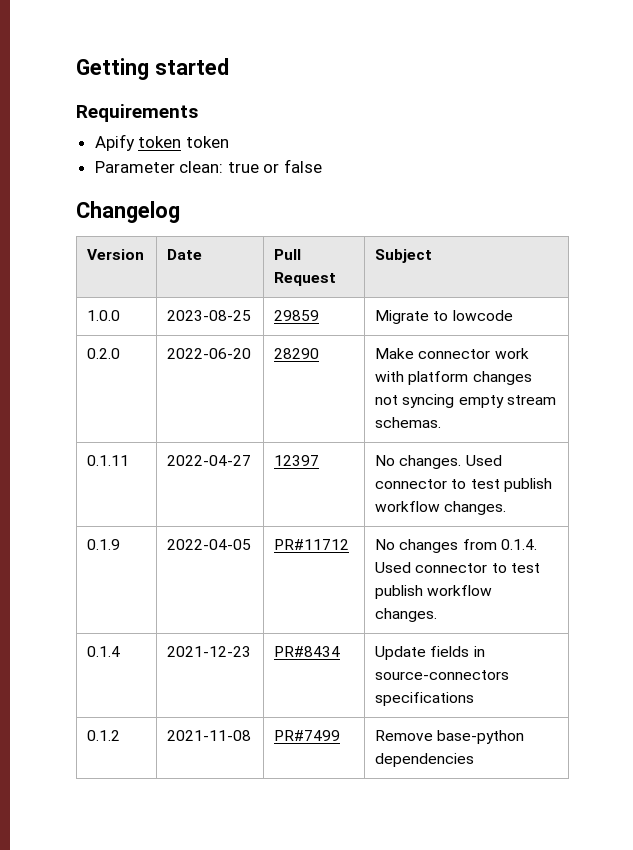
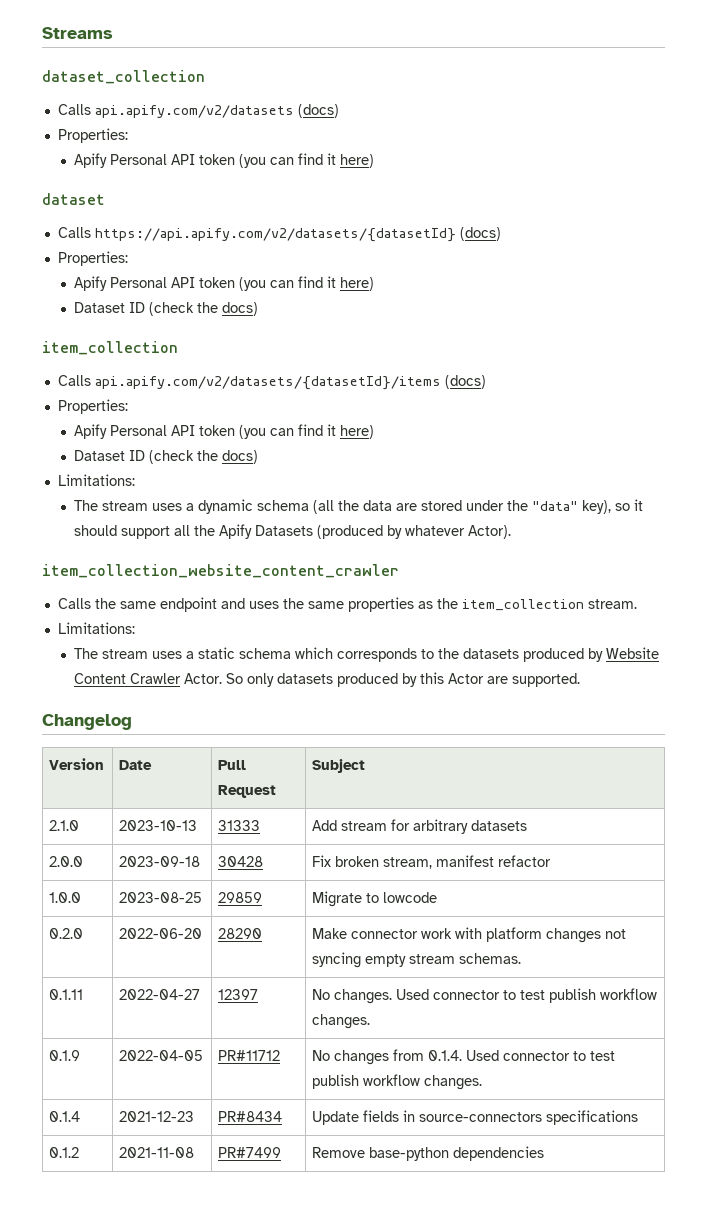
[76,58,229,80] [76,104,198,122] [94,134,229,151] [94,159,323,173] Getting started // Requirements // Apify token token // Parameter clean: true or false -> [42,27,113,39] [42,70,205,84] [57,104,339,118] [57,128,128,143] [74,153,375,168] [42,193,105,205] [57,227,501,242] [57,251,128,266] [74,276,375,291] [74,302,259,316] [42,341,178,355] [57,375,486,390] [57,399,128,414] [74,424,375,439] [74,450,259,464] [57,474,135,486] [74,499,644,514] [74,524,512,539] [42,564,399,578] [57,597,637,612] [57,622,135,634] [74,647,660,662] [74,672,581,687] Streams // dataset_collection // Calls api.apify.com/v2/datasets (docs) // Properties: // Apify Personal API token (you can find it here) // dataset // Calls https://api.apify.com/v2/datasets/{datasetId} (docs) // Properties: // Apify Personal API token (you can find it here) // Dataset ID (check the docs) // item_collection // Calls api.apify.com/v2/datasets/{datasetId}/items (docs) // Properties: // Apify Personal API token (you can find it here) // Dataset ID (check the docs) // Limitations: // The stream uses a dynamic schema (all the data are stored under the "data" key), so it should support all the Apify Datasets (produced by whatever Actor). // item_collection_website_content_crawler // Calls the same endpoint and uses the same properties as the item_collection stream. // Limitations: // The stream uses a static schema which corresponds to the datasets produced by Website Content Crawler Actor. So only datasets produced by this Actor are supported.
(433, 256) none -> [49,820,80,831] [119,820,198,831] [218,820,261,831] [312,819,528,834] [49,856,84,867] [119,856,201,867] [218,856,264,867] [312,855,552,869] // 2.1.0 | 2023-10-13 | 31333 | Add stream for arbitrary datasets // 2.0.0 | 2023-09-18 | 30428 | Fix broken stream, manifest refactor

